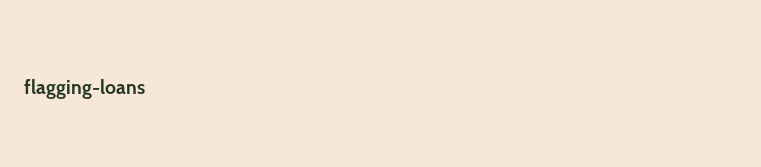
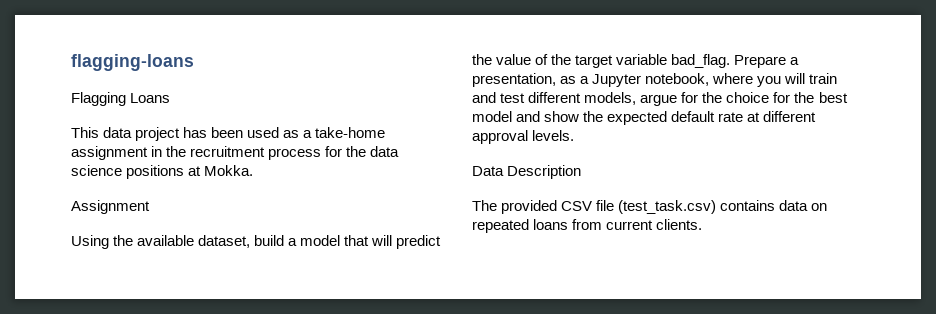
(145, 89) none -> [71,92,171,106] [71,127,386,141] [71,146,400,160] [71,165,254,179] [71,200,150,214] [71,235,442,249] [472,54,800,68] [472,73,838,87] [472,92,848,106] [472,111,817,125] [472,130,575,144] [472,165,582,179] [472,200,828,214] [472,219,703,233] // Flagging Loans // This data project has been used as a take-home assignment in the recruitment process for the data science positions at Mokka. // Assignment // Using the available dataset, build a model that will predict the value of the target variable bad_flag. Prepare a presentation, as a Jupyter notebook, where you will train and test different models, argue for the choice for the best model and show the expected default rate at different approval levels. // Data Description // The provided CSV file (test_task.csv) contains data on repeated loans from current clients.

